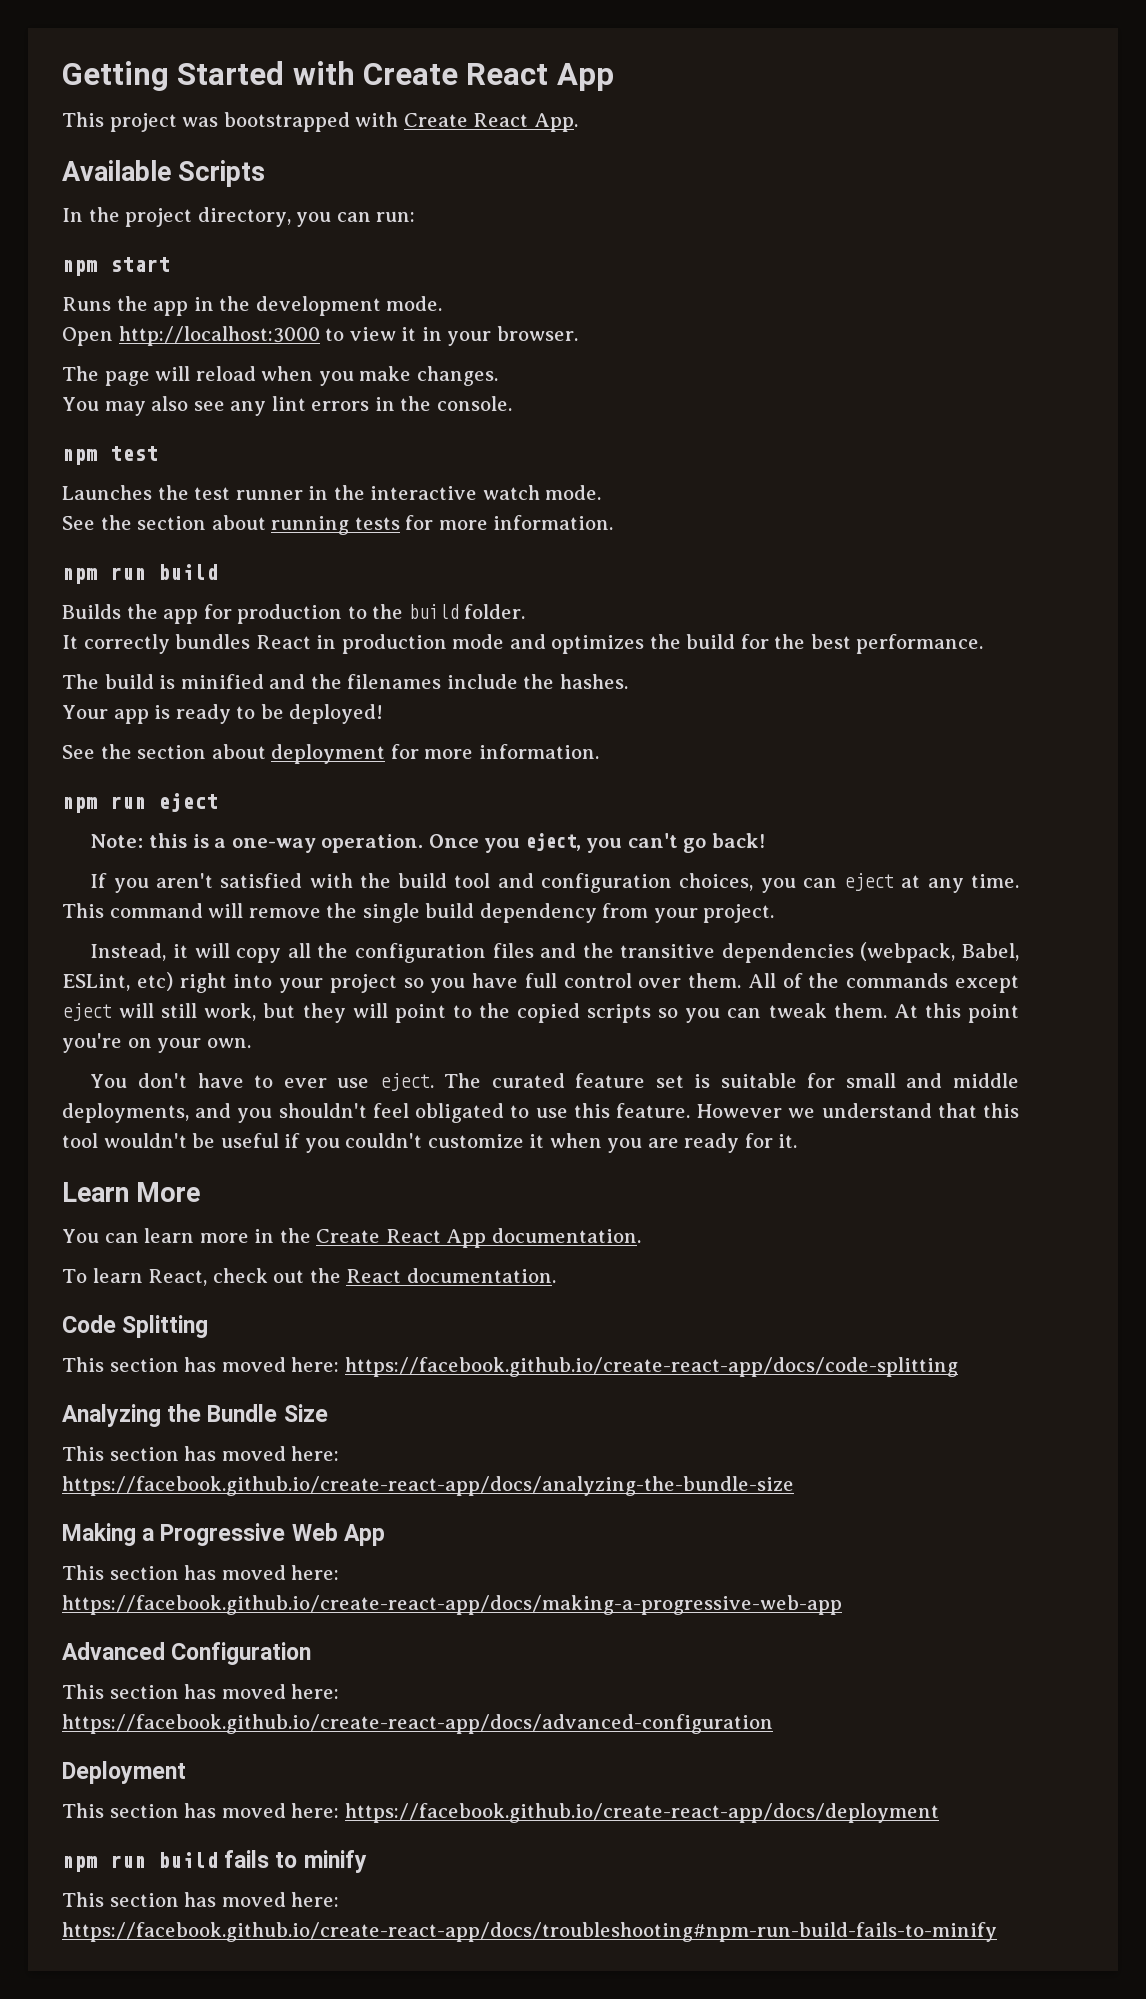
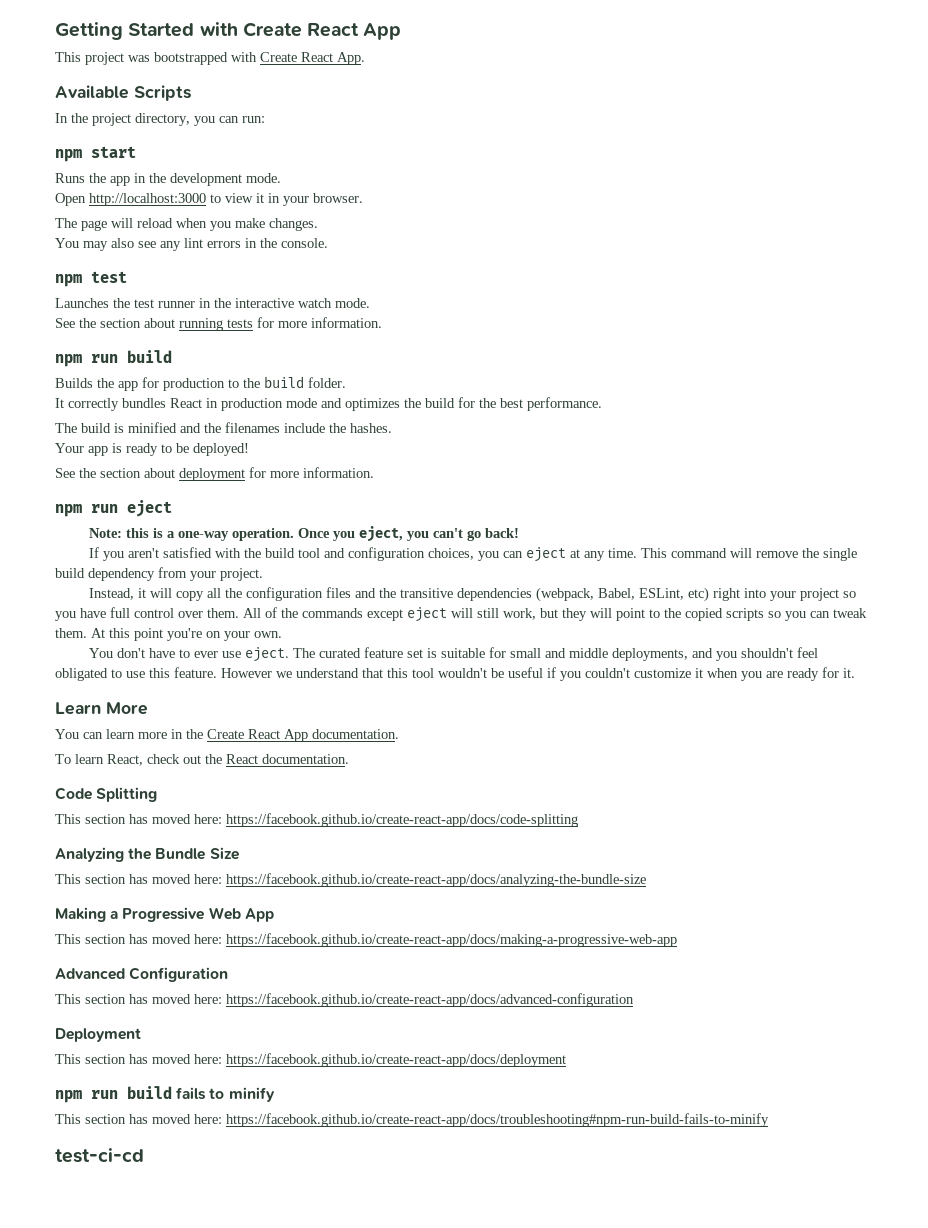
(997, 1932) none -> [55,1148,144,1163] // test-ci-cd

